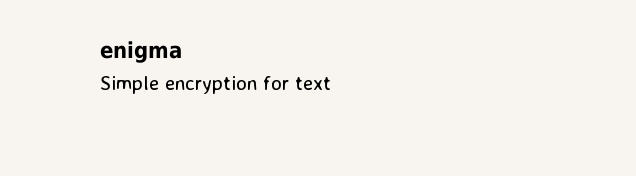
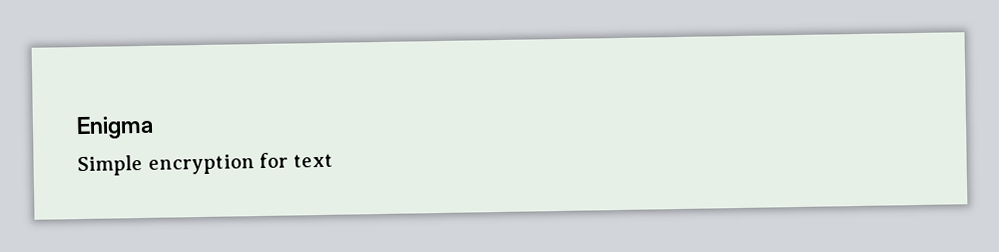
[100,41,182,63] enigma -> [76,115,154,140] Enigma

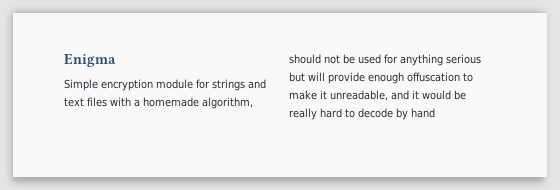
[259,152,333,169] for text -> [156,79,266,91] [64,97,253,109] [289,54,481,66] [289,72,473,84] [289,90,466,101] [289,108,435,120] module for strings and text files with a homemade algorithm, should not be used for anything serious but will provide enough offuscation to make it unreadable, and it would be really hard to decode by hand

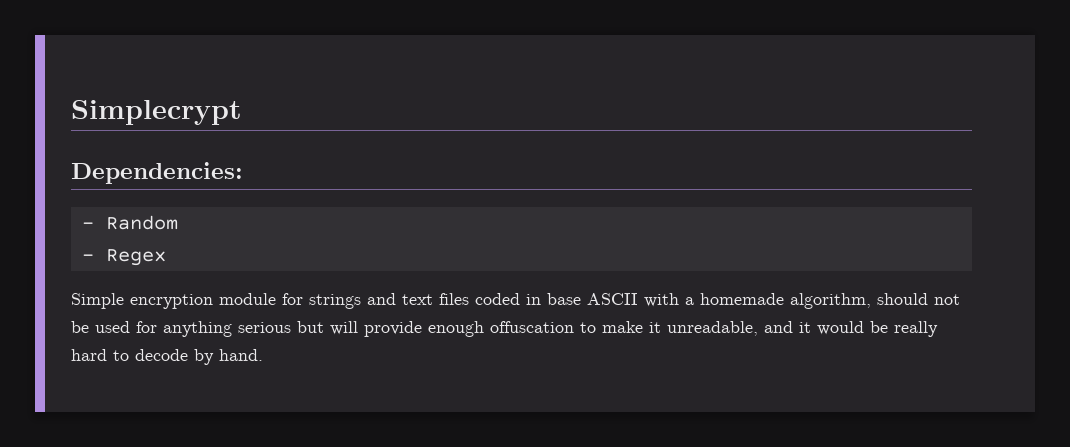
[64,53,116,67] Enigma -> [71,100,242,125] [71,162,243,184] [81,215,178,230] [81,249,166,266] Simplecrypt // Dependencies: // - Random // - Regex
(107, 102) none -> [475,293,638,305] coded in base ASCII
[411,108,435,118] hand -> [219,349,263,361] hand.

